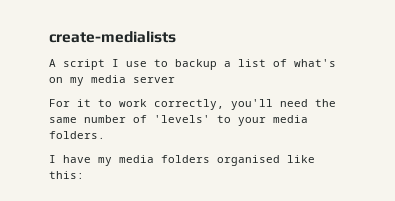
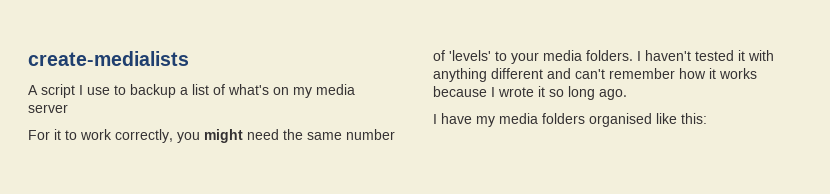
[231,99,273,110] you'll -> [177,129,243,143] you might
(105, 135) none -> [637,50,774,61] [433,68,757,82] [433,86,627,100] I haven't tested it with anything different and can't remember how it works because I wrote it so long ago.

